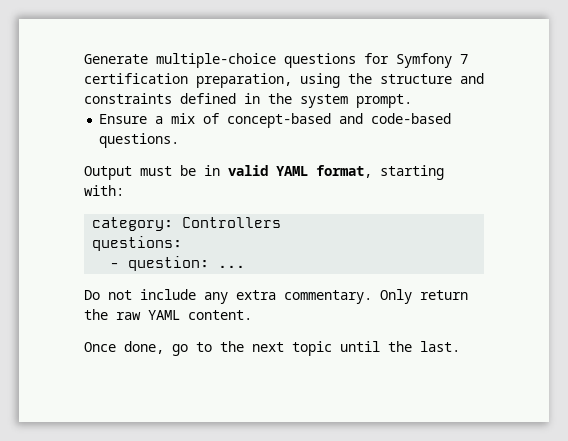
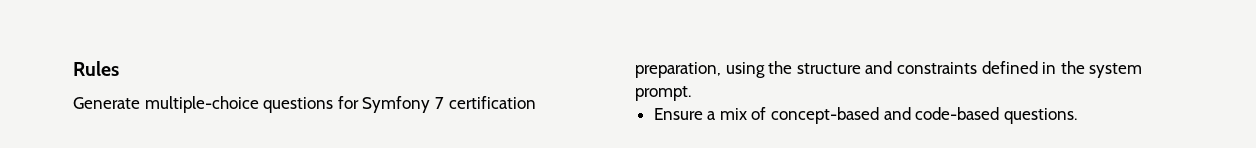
(84, 59) none -> [73,61,119,76] Rules //
[84,165,444,180] [84,185,124,196] [92,217,282,231] [92,236,183,251] [110,256,246,271] [84,289,468,304] [84,309,252,320] [84,341,460,356] // Output must be in valid YAML format, starting with: // category: Controllers // questions: // - question: ... // Do not include any extra commentary. Only return the raw YAML content. // Once done, go to the next topic until the last. -> (1077, 116) none

